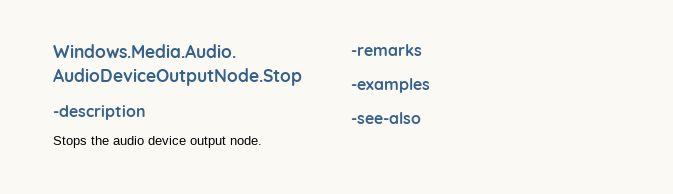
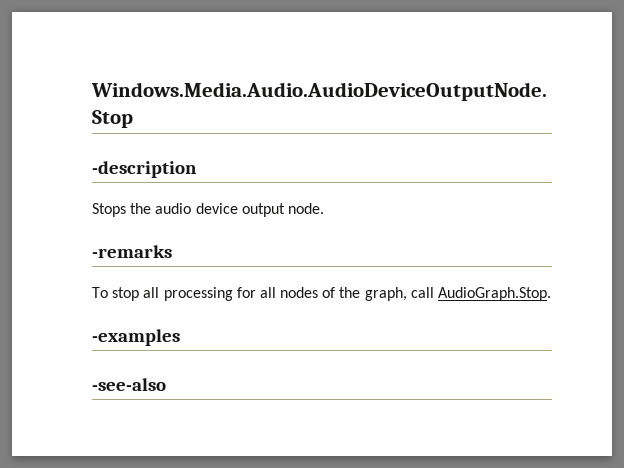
(422, 50) none -> [92,287,552,301] // To stop all processing for all nodes of the graph, call AudioGraph.Stop.

